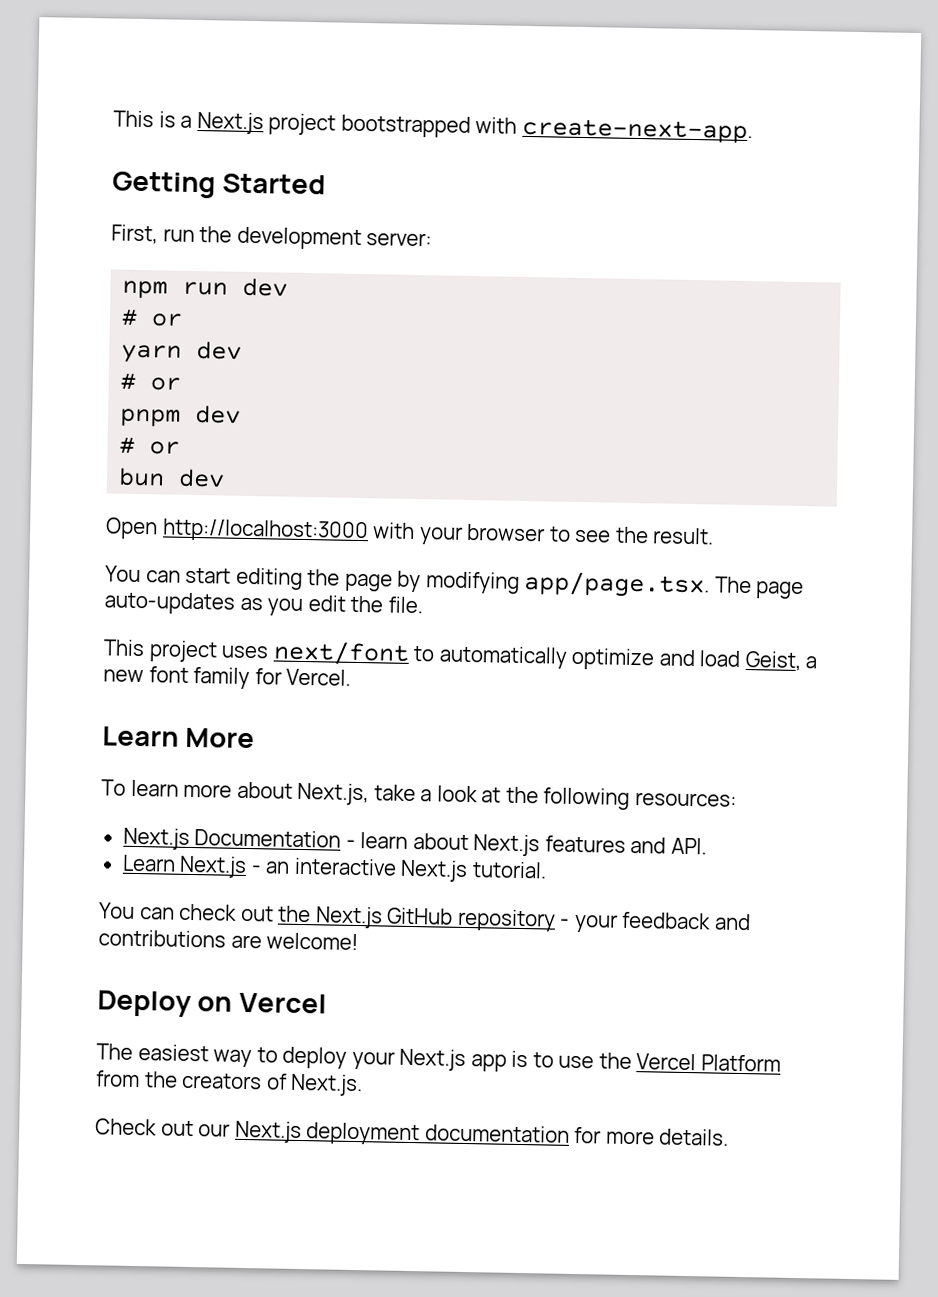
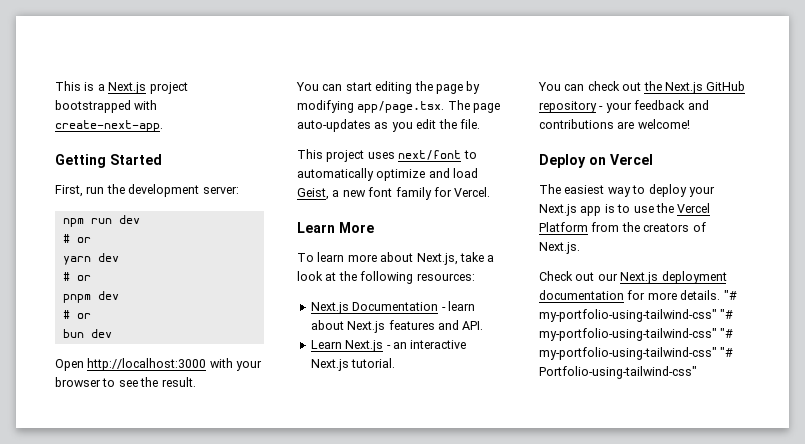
(730, 1137) none -> [723,290,737,300] [539,309,734,322] [539,328,734,341] [539,347,734,360] [539,366,697,379] "# my-portfolio-using-tailwind-css" "# my-portfolio-using-tailwind-css" "# my-portfolio-using-tailwind-css" "# Portfolio-using-tailwind-css"

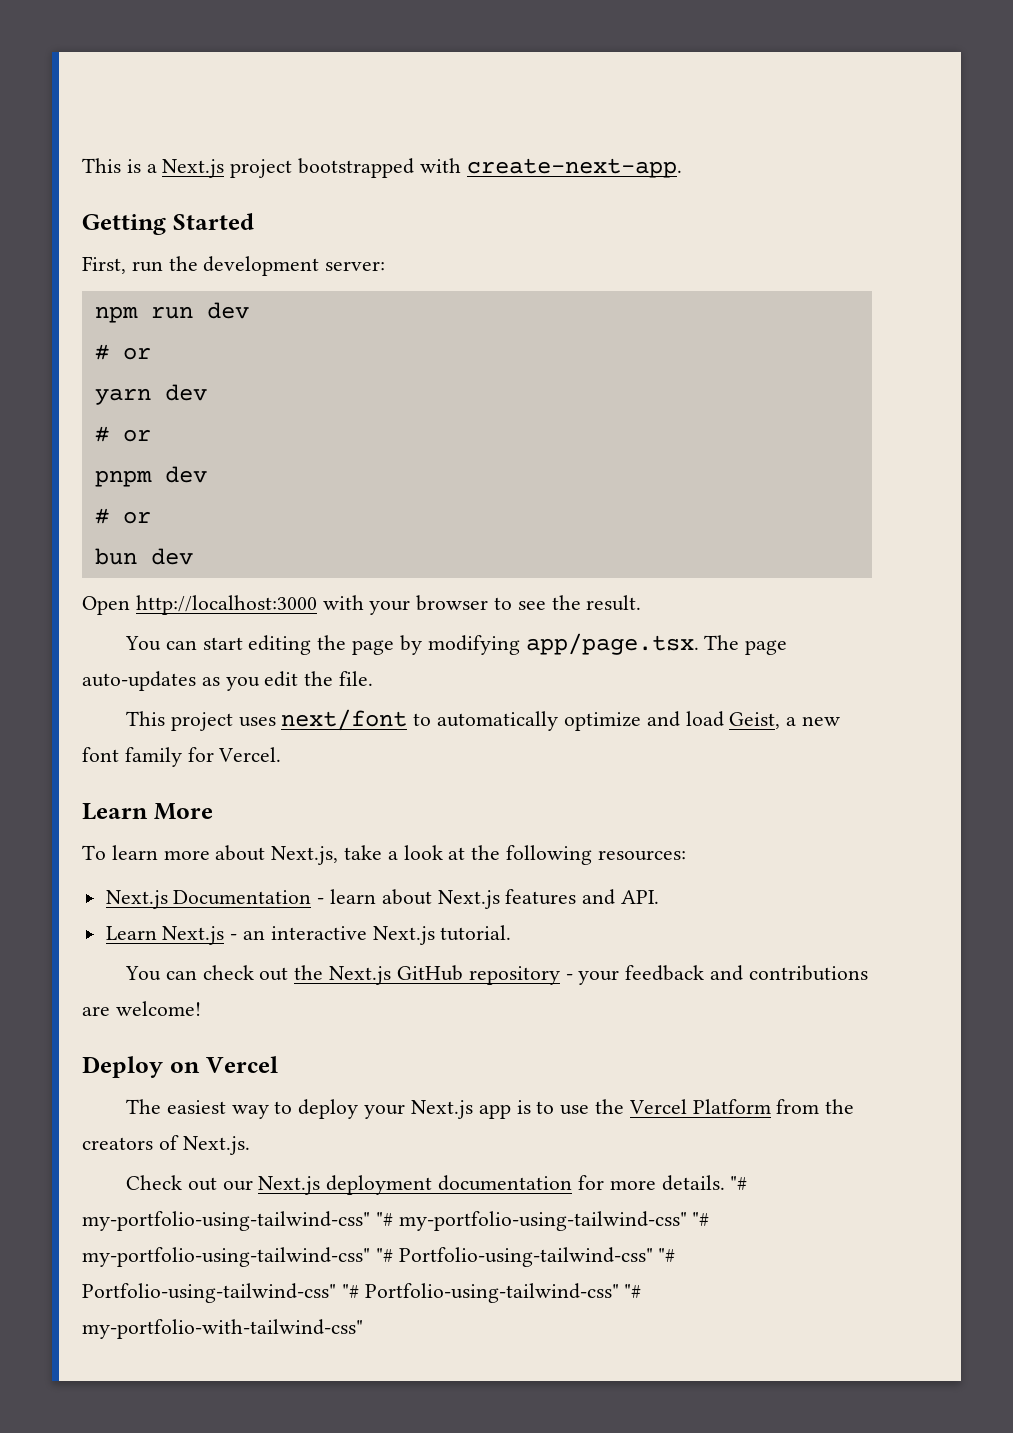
(697, 372) none -> [658,1248,676,1262] [82,1283,642,1303] [82,1319,363,1339] "# Portfolio-using-tailwind-css" "# Portfolio-using-tailwind-css" "# my-portfolio-with-tailwind-css"

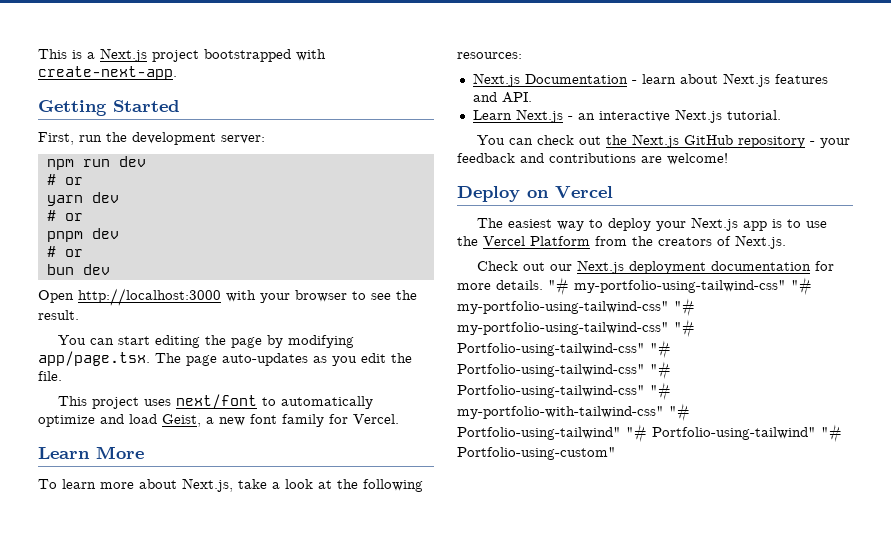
(363, 1329) none -> [669,403,690,422] [457,424,842,443] [457,447,616,460] "# Portfolio-using-tailwind" "# Portfolio-using-tailwind" "# Portfolio-using-custom"

